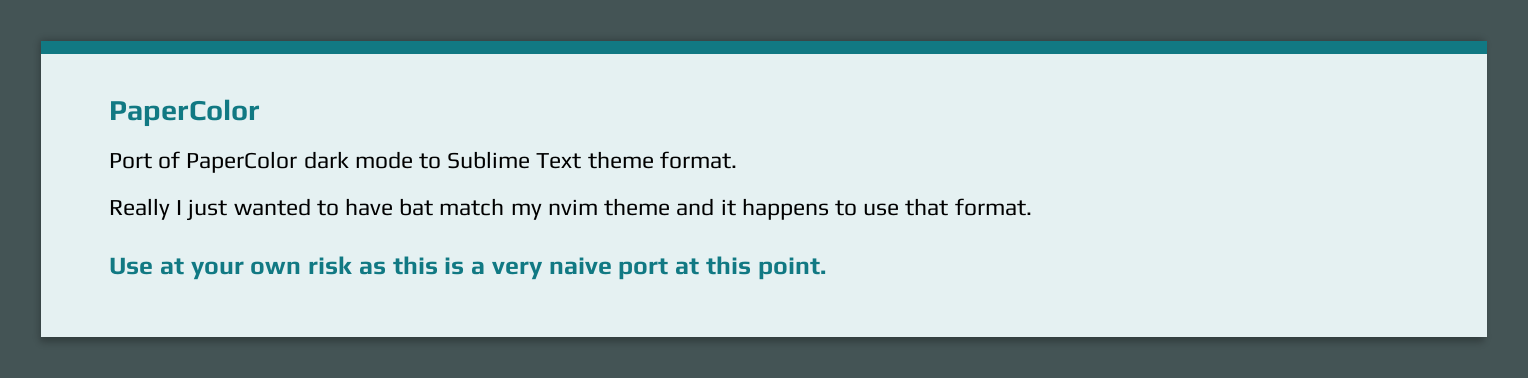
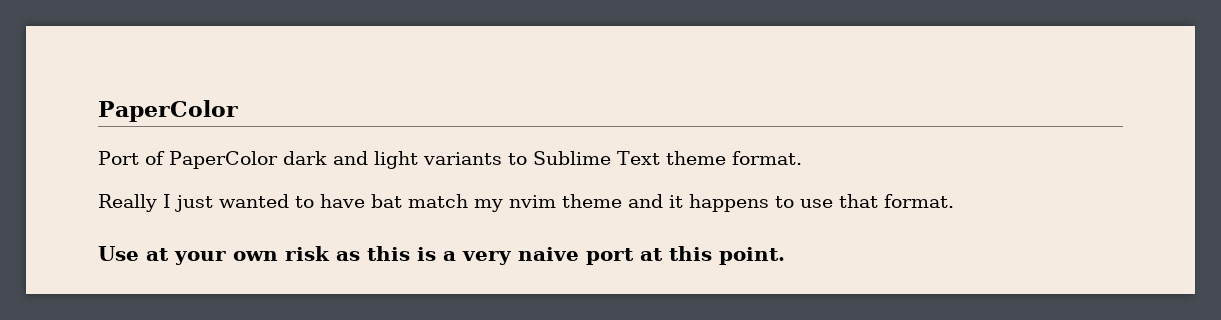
[354,151,413,169] mode -> [332,151,502,169] and light variants

